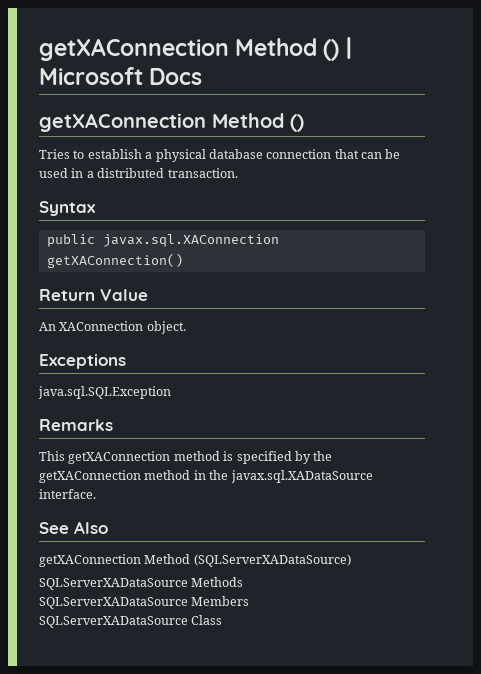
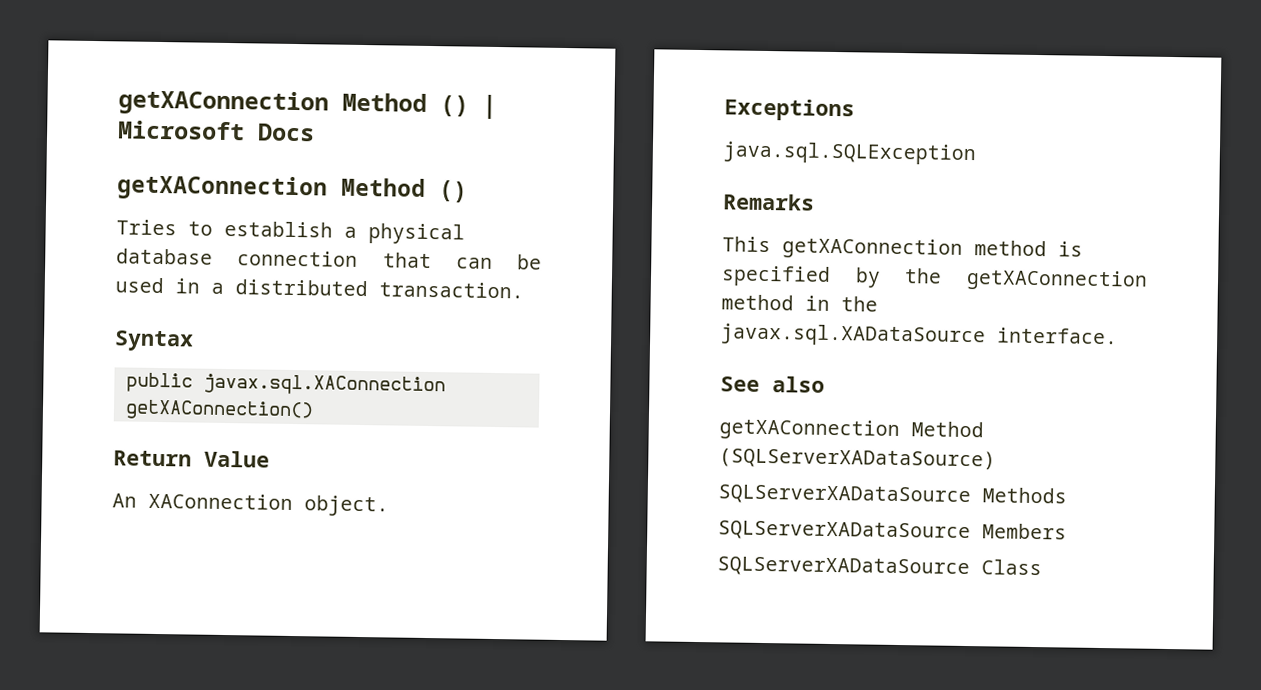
[74,521,108,534] Also -> [772,376,825,393] also

